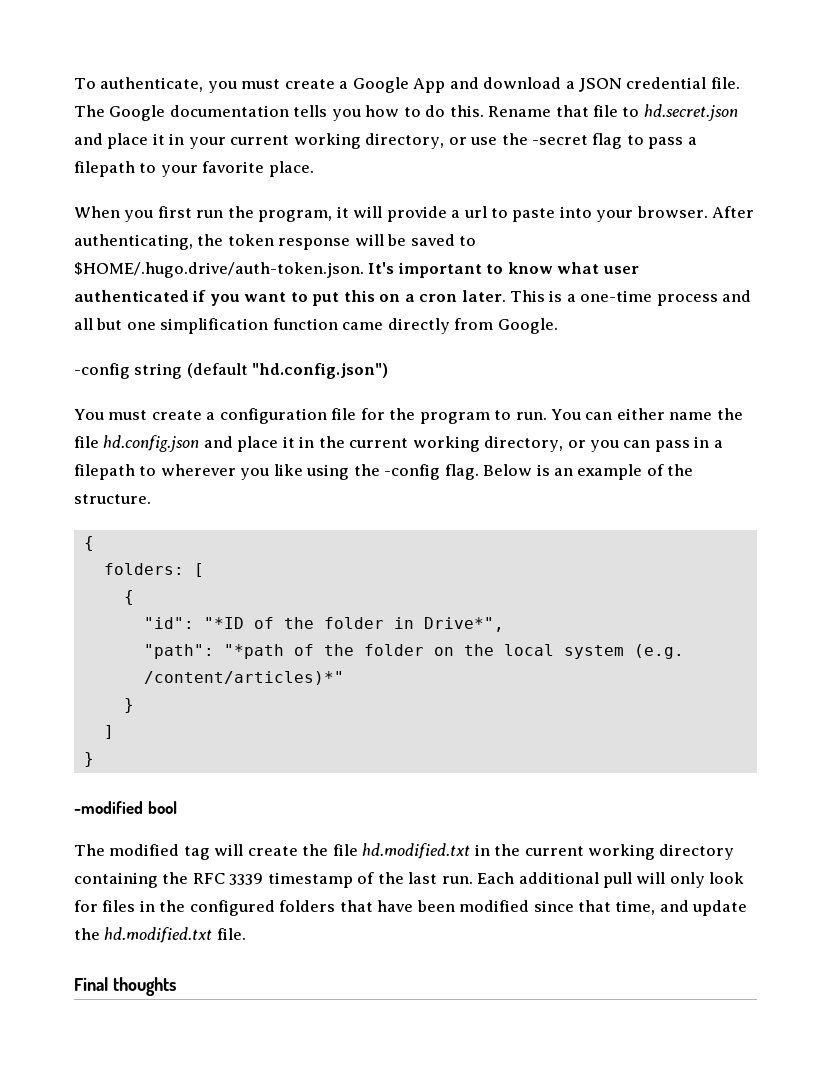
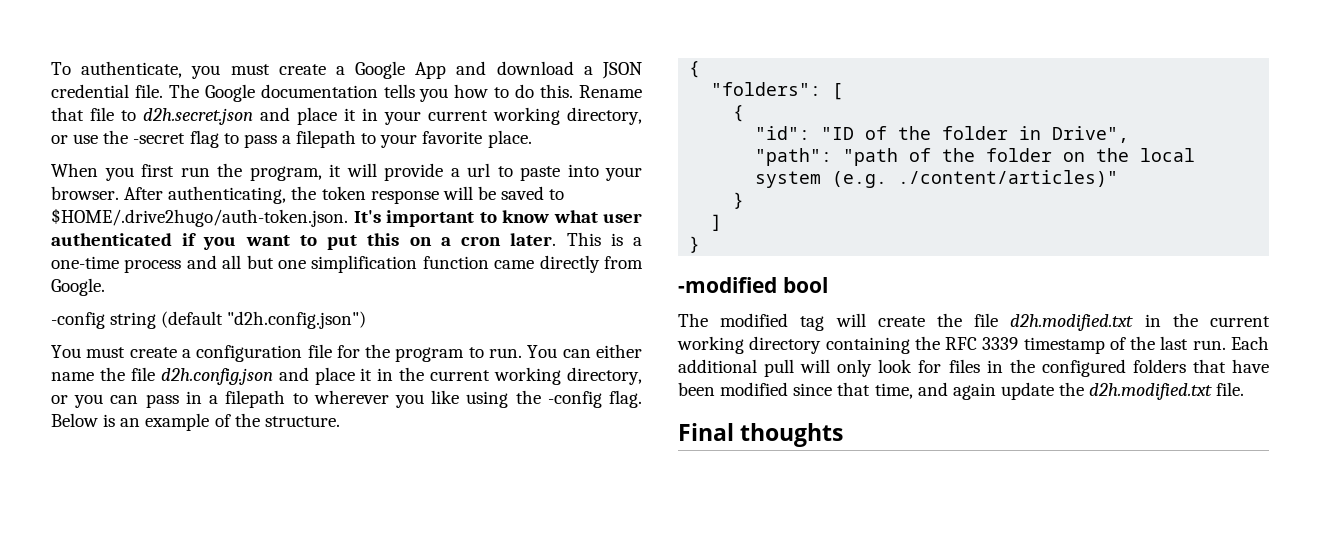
[643,104,738,121] hd.secret.json -> [143,108,253,125] d2h.secret.json
[74,262,364,278] $HOME/.hugo.drive/auth-token.json. -> [51,208,348,227] $HOME/.drive2hugo/auth-token.json.
[252,363,389,379] "hd.config.json") -> [227,311,367,329] "d2h.config.json")
[103,435,200,452] hd.config.json -> [160,368,273,385] d2h.config.json
[103,563,184,575] folders: -> [711,82,822,96] "folders":
[203,617,244,629] "*ID -> [821,127,855,140] "ID
[423,617,504,632] Drive*", -> [1052,126,1130,143] Drive",
[223,644,284,659] "*path -> [843,148,899,166] "path
[143,671,344,685] /content/articles)*" -> [898,170,1119,187] ./content/articles)"
[362,843,471,859] hd.modified.txt -> [1010,314,1134,331] d2h.modified.txt
(689, 906) none -> [952,383,996,400] again
[104,927,213,943] hd.modified.txt -> [1089,383,1213,400] d2h.modified.txt

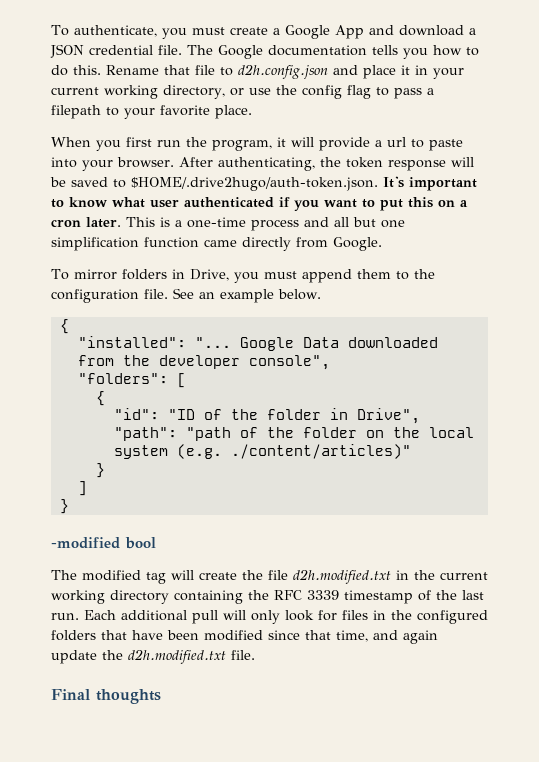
[143,108,253,125] d2h.secret.json -> [238,64,328,79] d2h.config.json
[133,133,186,144] -secret -> [301,85,342,99] config
[51,311,367,329] [51,344,642,362] [51,367,643,385] [51,390,642,408] [51,413,340,431] [689,61,701,78] -config string (default "d2h.config.json") // You must create a configuration file for the program to run. You can either name the file d2h.config.json and place it in the current working directory, or you can pass in a filepath to wherever you like using the -config flag. Below is an example of the structure. // { -> [51,269,435,283] [51,288,321,303] [59,319,69,334] [77,336,438,351] [77,355,330,370] To mirror folders in Drive, you must append them to the configuration file. See an example below. // { // "installed": "... Google Data downloaded from the developer console",

